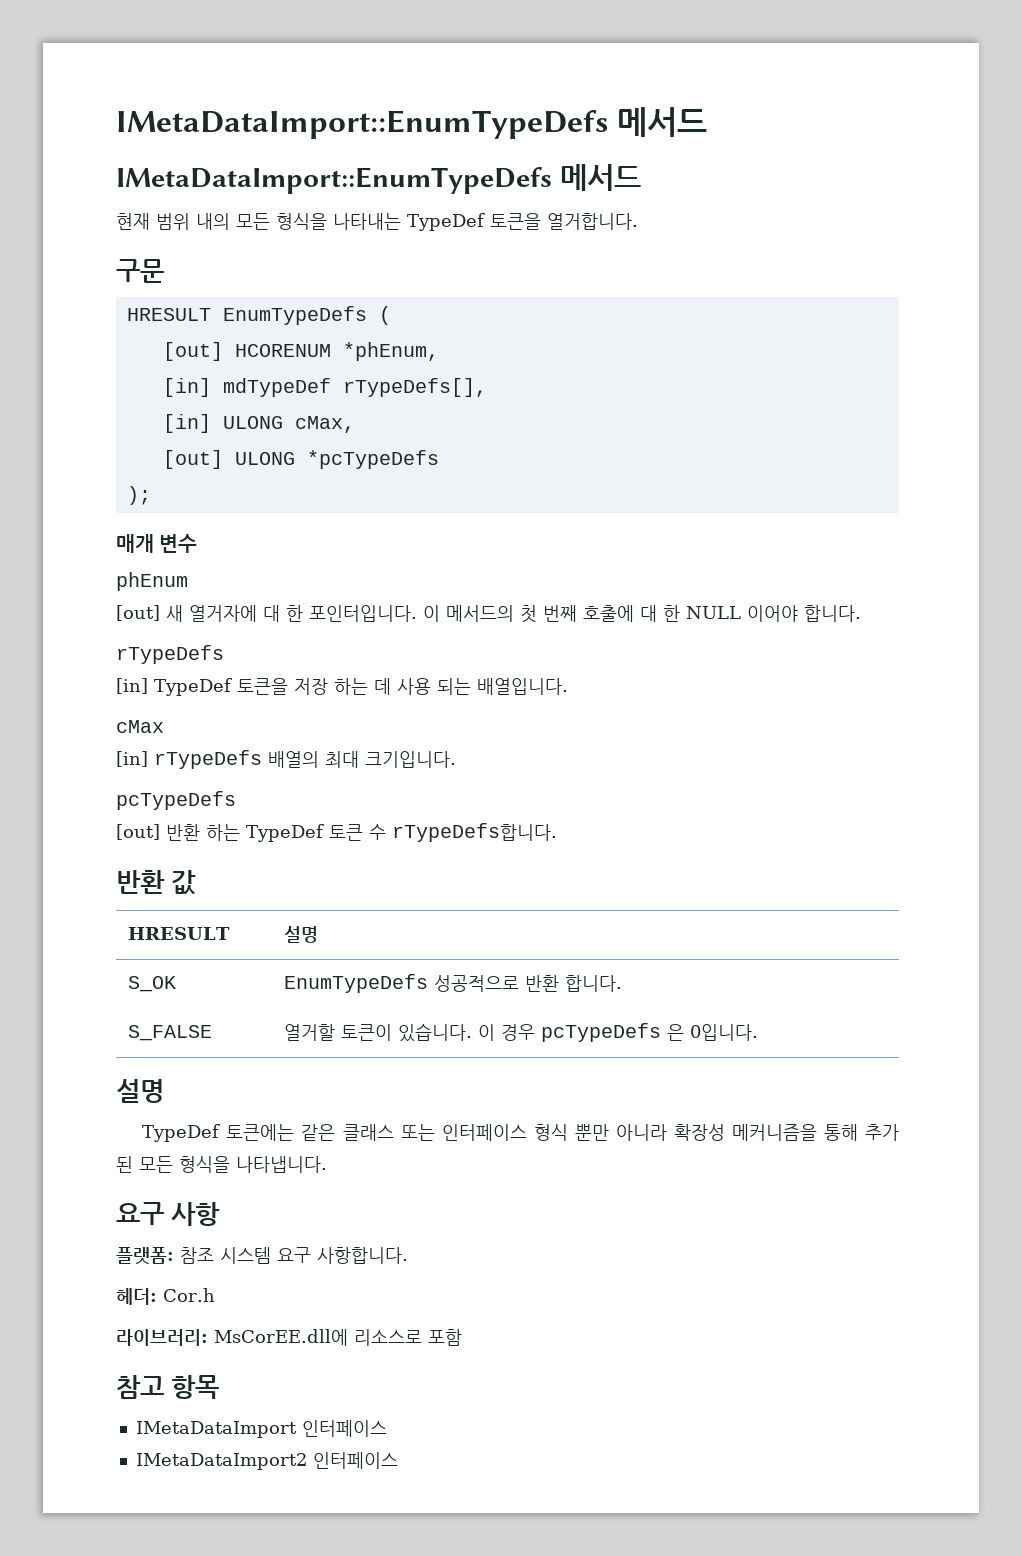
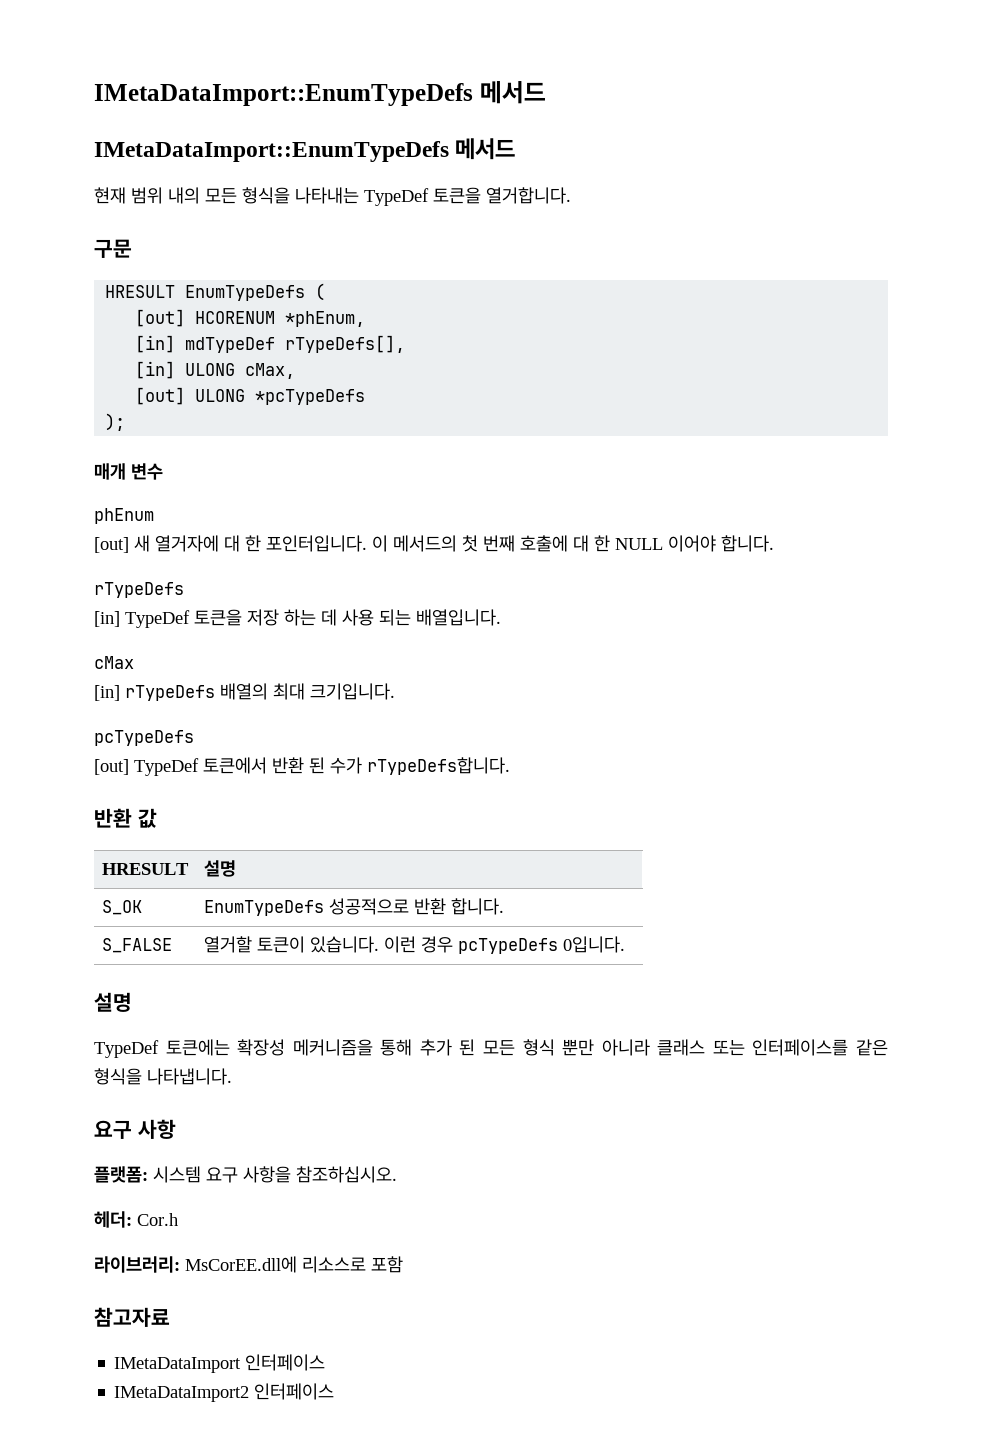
[166,824,386,842] 반환 하는 TypeDef 토큰 수 -> [134,757,362,776] TypeDef 토큰에서 반환 된 수가
[477,1024,495,1041] 이 -> [383,936,416,953] 이런
[666,1024,684,1041] 은 -> (558, 946) none
[301,1124,667,1141] 같은 클래스 또는 인터페이스 형식 뿐만 아니라 -> (230, 1047) none
(173, 1164) none -> [522,1039,888,1056] 형식 뿐만 아니라 클래스 또는 인터페이스를 같은
[180,1247,214,1264] 참조 -> (148, 1174) none
[317,1247,408,1264] 사항합니다. -> [243,1166,397,1183] 사항을 참조하십시오.
[116,1375,219,1399] 참고 항목 -> [94,1307,170,1327] 참고자료

